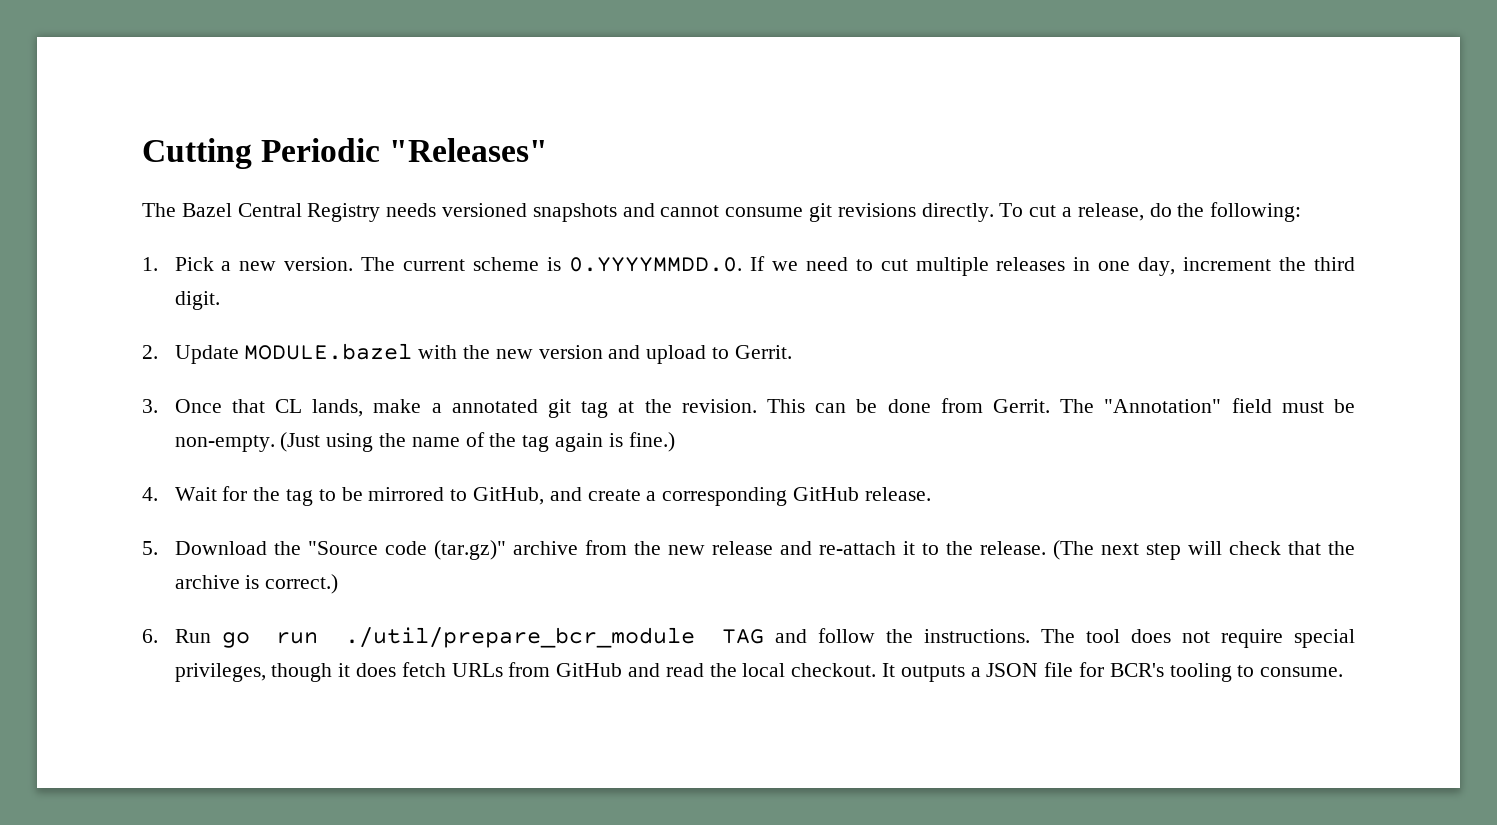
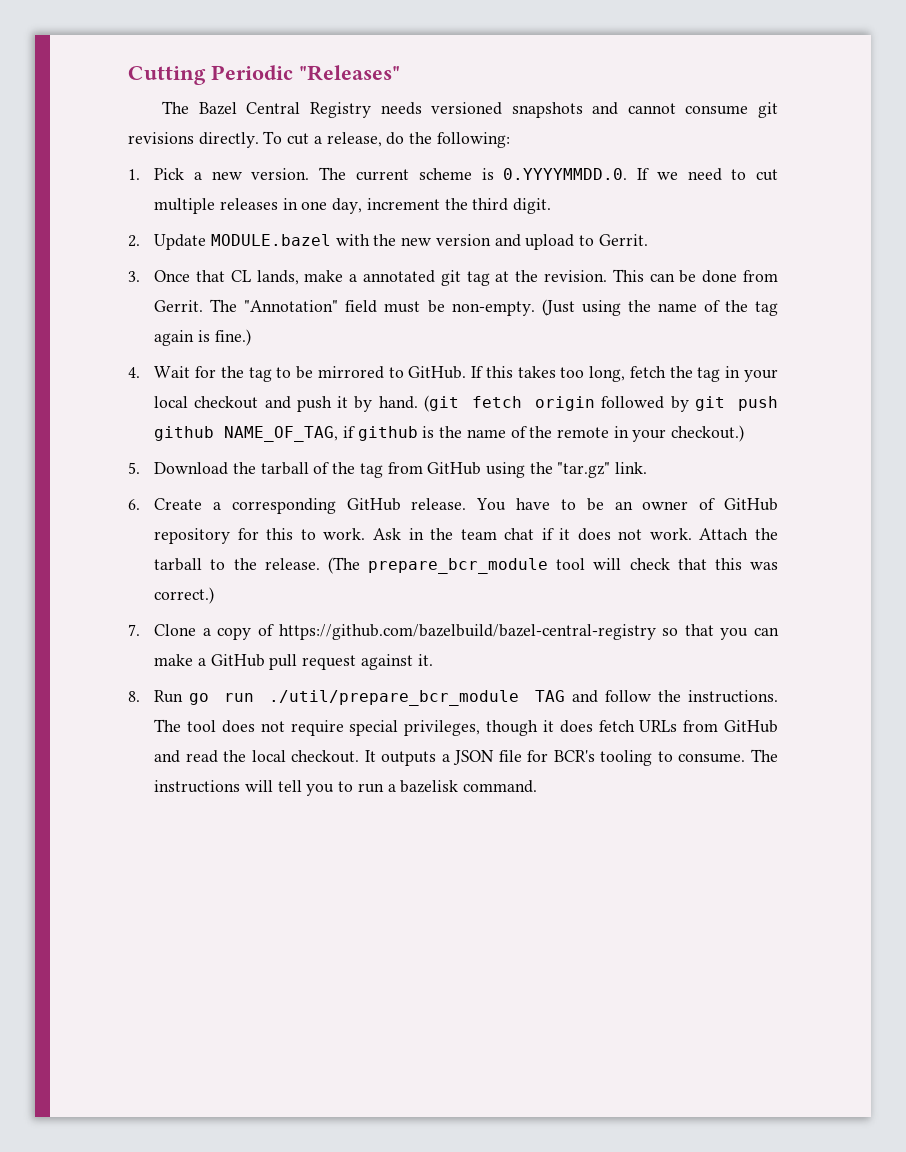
[472,487,931,506] [142,540,915,560] GitHub, and create a corresponding GitHub release. // 5. Download the "Source code (tar.gz)" archive from the new release and re-attach it -> [408,366,778,382] [154,395,778,412] [154,425,745,442] [128,462,648,478] [128,498,778,514] [154,528,778,544] [154,558,203,571] GitHub. If this takes too long, fetch the tag in your local checkout and push it by hand. (git fetch origin followed by git push github NAME_OF_TAG, if github is the name of the remote in your checkout.) // 5. Download the tarball of the tag from GitHub using the "tar.gz" link. // 6. Create a corresponding GitHub release. You have to be an owner of GitHub repository for this to work. Ask in the team chat if it does not work. Attach the tarball
[1100,543,1181,560] next step -> [368,558,586,574] prepare_bcr_module tool
[1328,541,1356,555] [174,574,339,594] [142,629,158,643] the archive is correct.) // 6. -> [714,558,778,570] [154,587,215,604] [128,624,779,640] [154,654,433,670] [128,691,140,702] this was correct.) // 7. Clone a copy of https://github.com/bazelbuild/bazel-central-registry so that you can make a GitHub pull request against it. // 8.
(1344, 672) none -> [751,749,778,762] [154,780,538,796] The instructions will tell you to run a bazelisk command.

